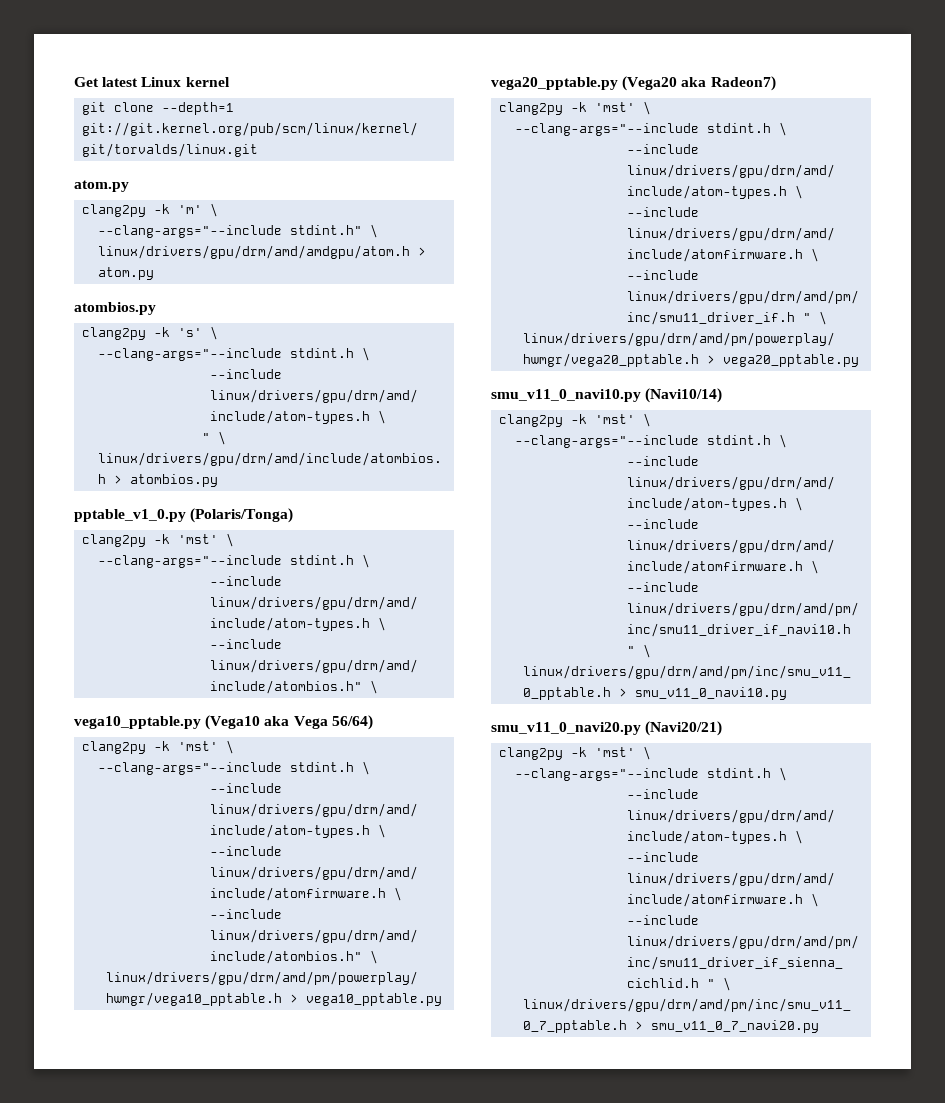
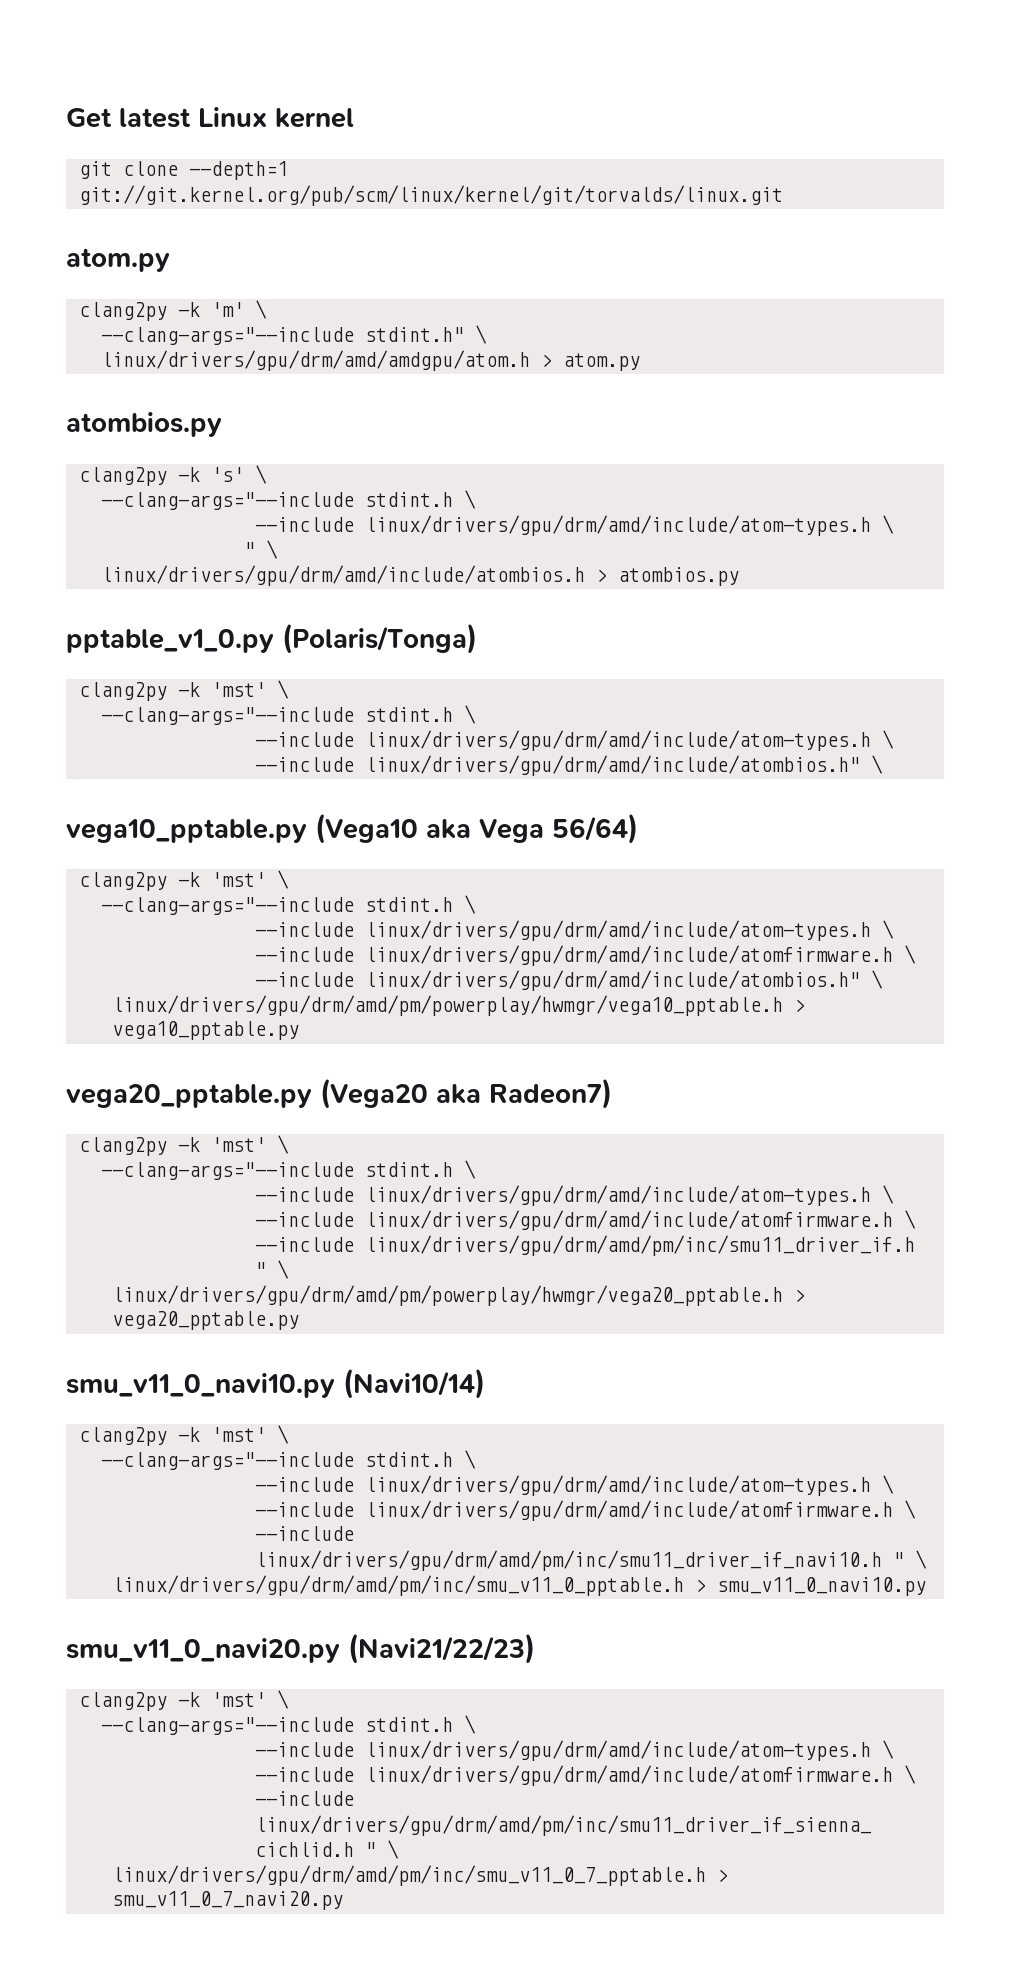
[645,721,723,736] (Navi20/21) -> [348,1633,535,1664] (Navi21/22/23)

